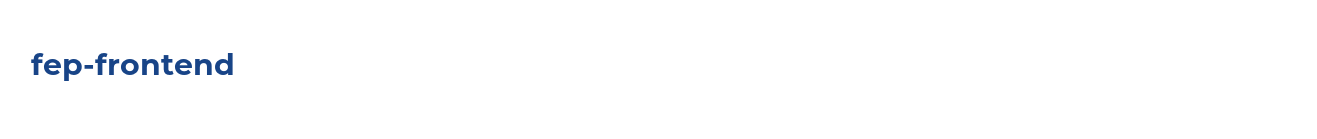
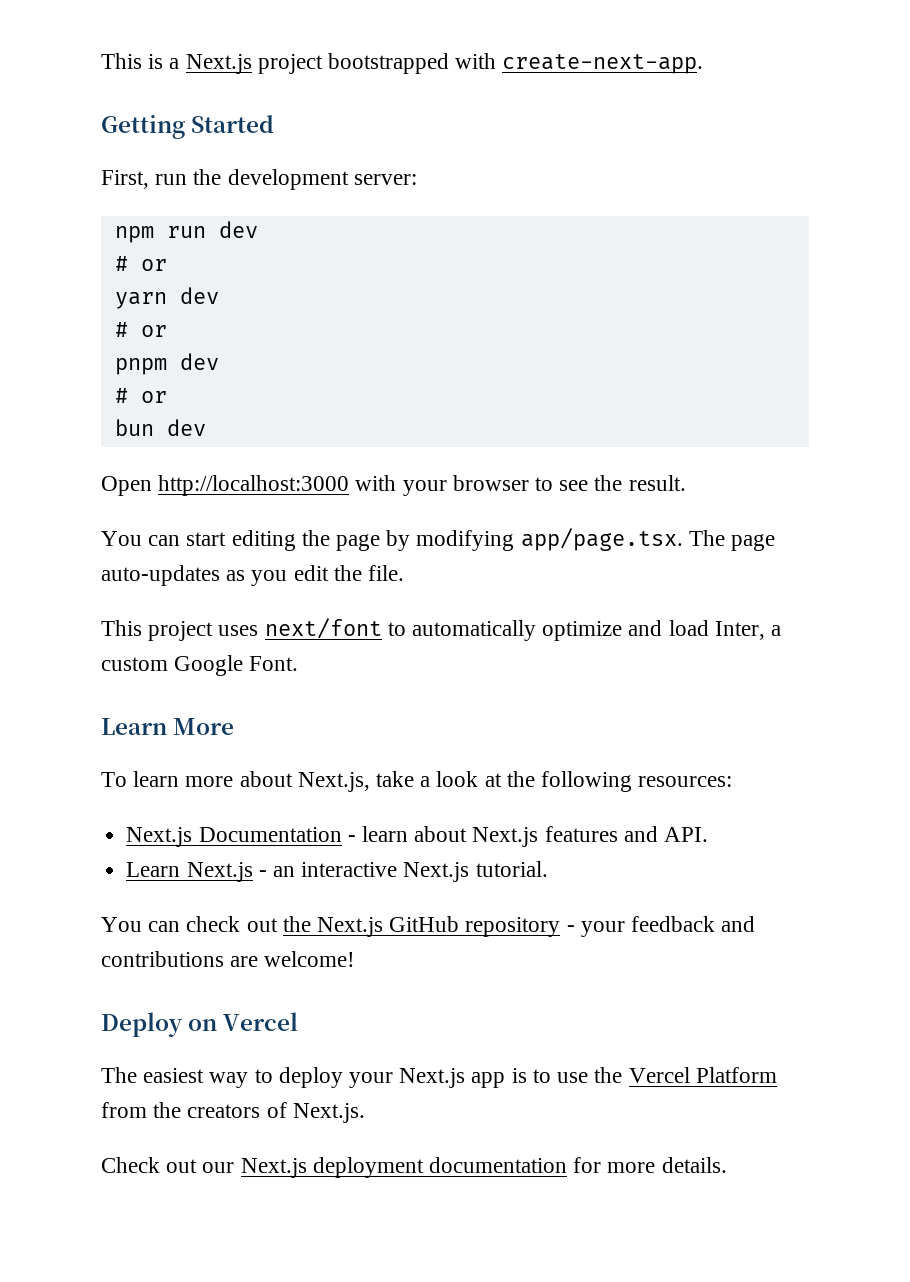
[31,53,235,81] fep-frontend -> [101,53,704,74] [101,115,275,139] [101,169,417,190] [114,221,258,243] [114,256,167,271] [114,287,219,309] [114,322,167,337] [114,353,219,375] [114,388,167,403] [114,419,206,436] [101,475,686,496] [101,528,776,551] [101,565,405,586] [101,618,782,641] [101,655,299,676] [101,718,235,735] [101,771,733,792] [126,826,708,847] [126,861,548,882] [101,916,756,937] [101,951,356,967] [101,1012,299,1037] [101,1067,777,1088] [101,1102,365,1123] [101,1157,727,1178] This is a Next.js project bootstrapped with create-next-app. // Getting Started // First, run the development server: // npm run dev // # or // yarn dev // # or // pnpm dev // # or // bun dev // Open http://localhost:3000 with your browser to see the result. // You can start editing the page by modifying app/page.tsx. The page auto-updates as you edit the file. // This project uses next/font to automatically optimize and load Inter, a custom Google Font. // Learn More // To learn more about Next.js, take a look at the following resources: // Next.js Documentation - learn about Next.js features and API. // Learn Next.js - an interactive Next.js tutorial. // You can check out the Next.js GitHub repository - your feedback and contributions are welcome! // Deploy on Vercel // The easiest way to deploy your Next.js app is to use the Vercel Platform from the creators of Next.js. // Check out our Next.js deployment documentation for more details.

